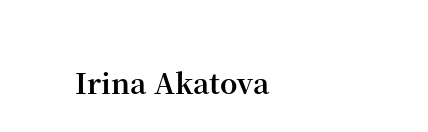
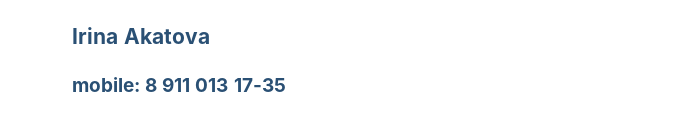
(270, 82) none -> [72,77,286,92] // mobile: 8 911 013 17-35

